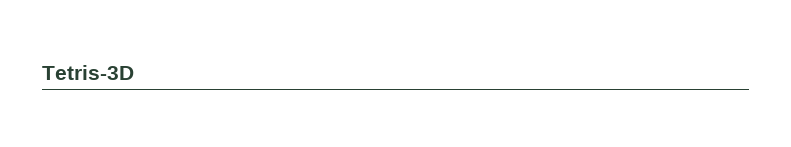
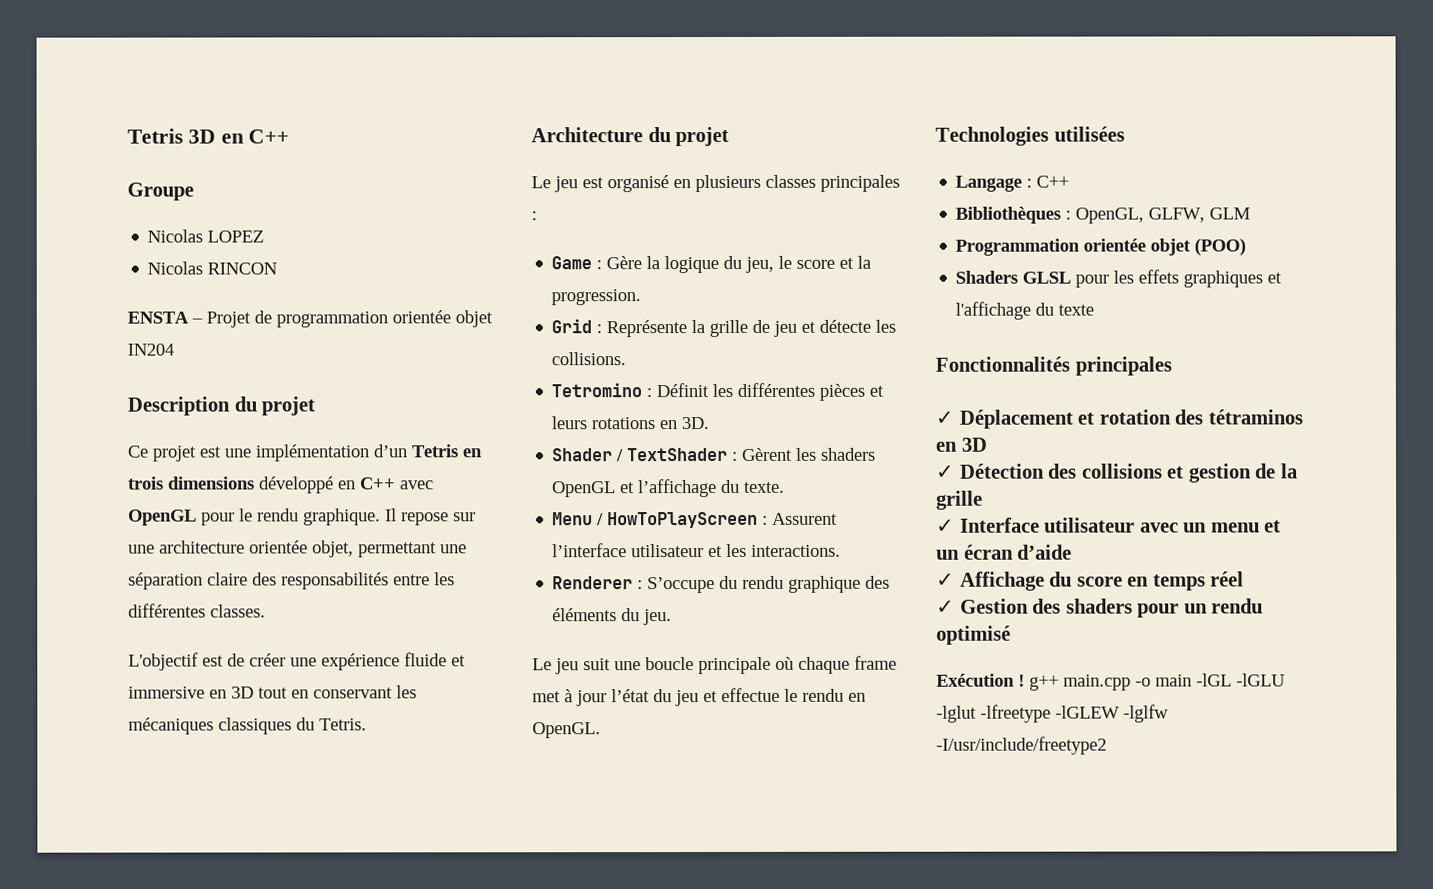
[42,65,134,80] Tetris-3D -> [127,128,290,144] [127,182,194,201] [147,229,265,243] [147,261,278,275] [127,310,493,328] [127,343,174,356] [127,396,316,416] [128,444,483,462] [128,476,434,494] [128,508,476,526] [128,540,467,558] [128,572,455,590] [128,603,266,618] [128,652,466,671] [128,685,417,699] [128,717,367,735] [531,126,730,147] [531,174,900,193] [531,211,537,221] [551,255,872,274] [551,289,642,306] [551,319,897,338] [551,352,627,366] [551,382,885,401] [551,416,710,430] [552,447,877,462] [552,478,786,498] [552,511,839,529] [552,543,842,558] [552,575,891,594] [552,608,673,626] [532,655,897,675] [532,687,866,707] [532,722,601,739] [935,126,1125,146] [955,175,1070,192] [955,206,1251,224] [955,238,1247,256] [955,269,1283,288] [955,301,1095,320] [935,356,1172,376] [935,409,1303,429] [935,437,988,452] [936,463,1298,483] [936,490,983,510] [936,517,1282,533] [936,544,1073,560] [936,571,1245,591] [936,598,1264,618] [936,625,1011,645] [936,673,1285,691] [936,704,1169,723] [936,736,1107,755] Tetris 3D en C++ // Groupe // Nicolas LOPEZ // Nicolas RINCON // ENSTA – Projet de programmation orientée objet IN204 // Description du projet // Ce projet est une implémentation d’un Tetris en trois dimensions développé en C++ avec OpenGL pour le rendu graphique. Il repose sur une architecture orientée objet, permettant une séparation claire des responsabilités entre les différentes classes. // L'objectif est de créer une expérience fluide et immersive en 3D tout en conservant les mécaniques classiques du Tetris. // Architecture du projet // Le jeu est organisé en plusieurs classes principales : // Game : Gère la logique du jeu, le score et la progression. // Grid : Représente la grille de jeu et détecte les collisions. // Tetromino : Définit les différentes pièces et leurs rotations en 3D. // Shader / TextShader : Gèrent les shaders OpenGL et l’affichage du texte. // Menu / HowToPlayScreen : Assurent l’interface utilisateur et les interactions. // Renderer : S’occupe du rendu graphique des éléments du jeu. // Le jeu suit une boucle principale où chaque frame met à jour l’état du jeu et effectue le rendu en OpenGL. // Technologies utilisées // Langage : C++ // Bibliothèques : OpenGL, GLFW, GLM // Programmation orientée objet (POO) // Shaders GLSL pour les effets graphiques et l'affichage du texte // Fonctionnalités principales // ✓ Déplacement et rotation des tétraminos en 3D // ✓ Détection des collisions et gestion de la grille // ✓ Interface utilisateur avec un menu et un écran d’aide // ✓ Affichage du score en temps réel // ✓ Gestion des shaders pour un rendu optimisé // Exécution ! g++ main.cpp -o main -lGL -lGLU -lglut -lfreetype -lGLEW -lglfw -I/usr/include/freetype2

